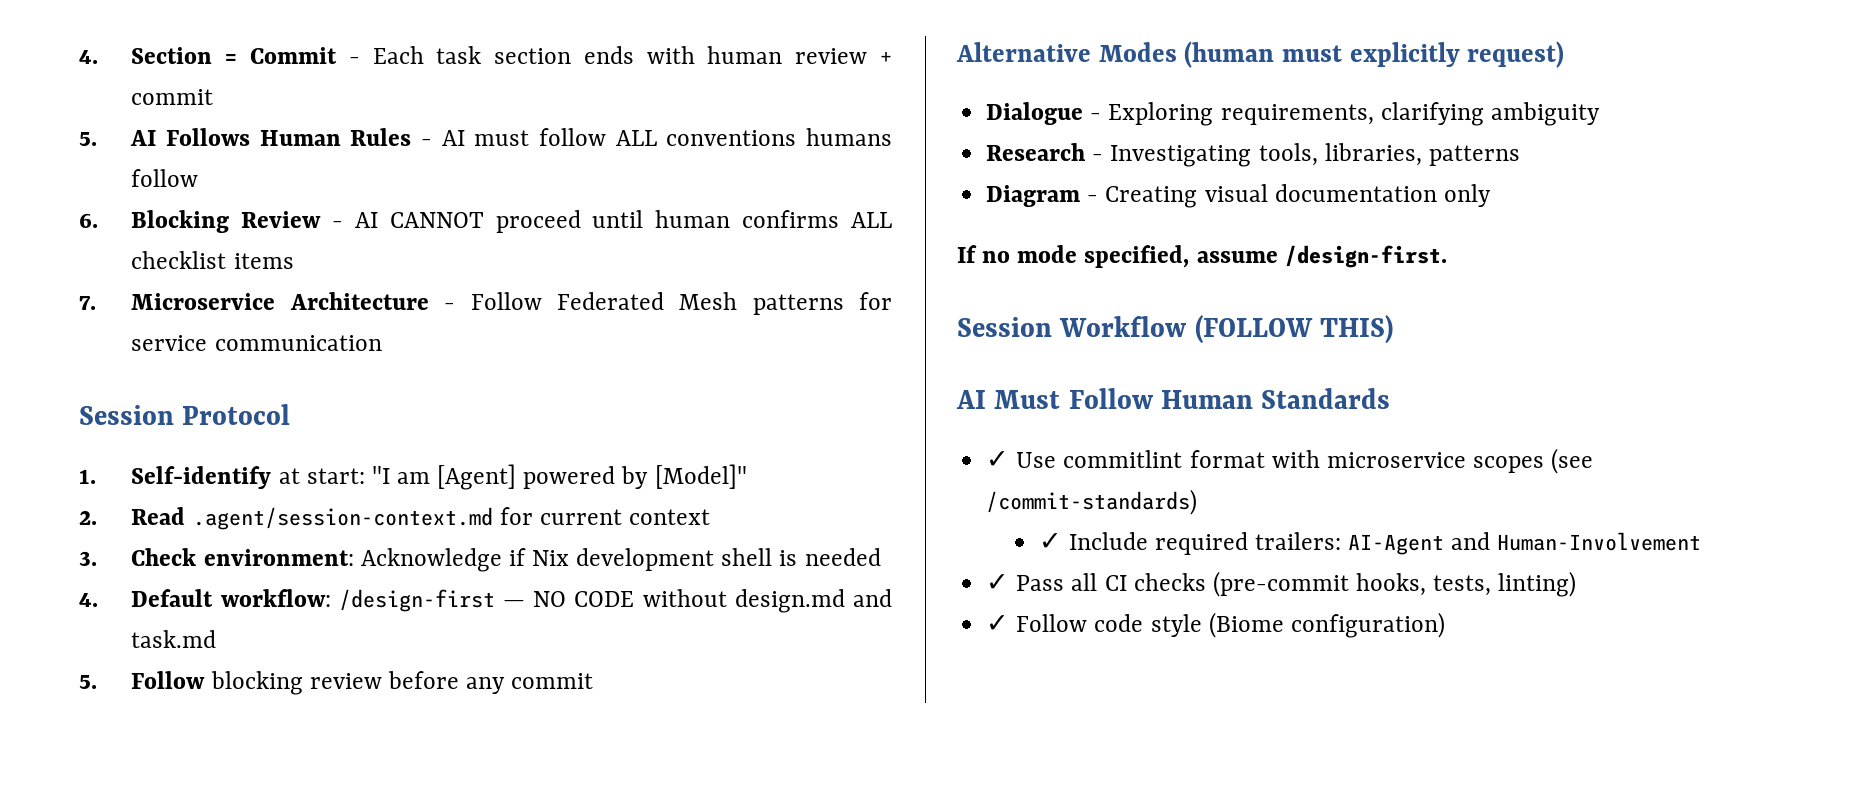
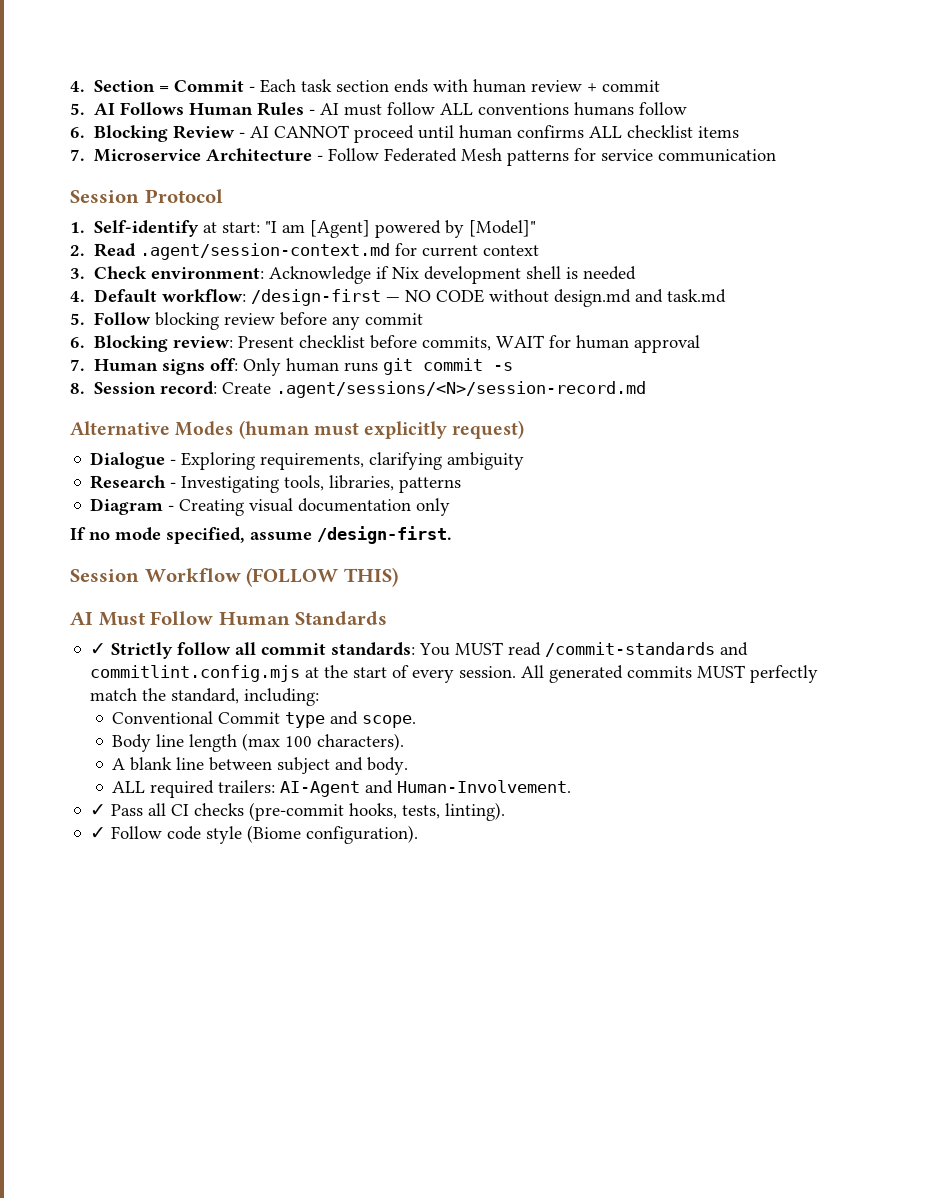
(594, 681) none -> [70,335,701,353] [70,358,514,376] [70,381,647,398] // 6. Blocking review: Present checklist before commits, WAIT for human approval // 7. Human signs off: Only human runs git commit -s // 8. Session record: Create .agent/sessions/<N>/session-record.md
[1016,448,1594,474] [986,489,1198,515] [1038,532,1148,550] Use commitlint format with microservice scopes (see /commit-standards) // ✓ Include -> [111,642,749,659] [90,665,819,683] [90,688,320,706] [112,711,417,728] [112,733,405,752] [112,757,409,775] [112,781,146,793] Strictly follow all commit standards: You MUST read /commit-standards and commitlint.config.mjs at the start of every session. All generated commits MUST perfectly match the standard, including: // Conventional Commit type and scope. // Body line length (max 100 characters). // A blank line between subject and body. // ALL
[1497,532,1702,551] Human-Involvement -> [397,780,572,793] Human-Involvement.
[1498,571,1577,597] linting) -> [445,802,506,821] linting).
[1290,612,1445,638] configuration) -> [306,825,419,844] configuration).

